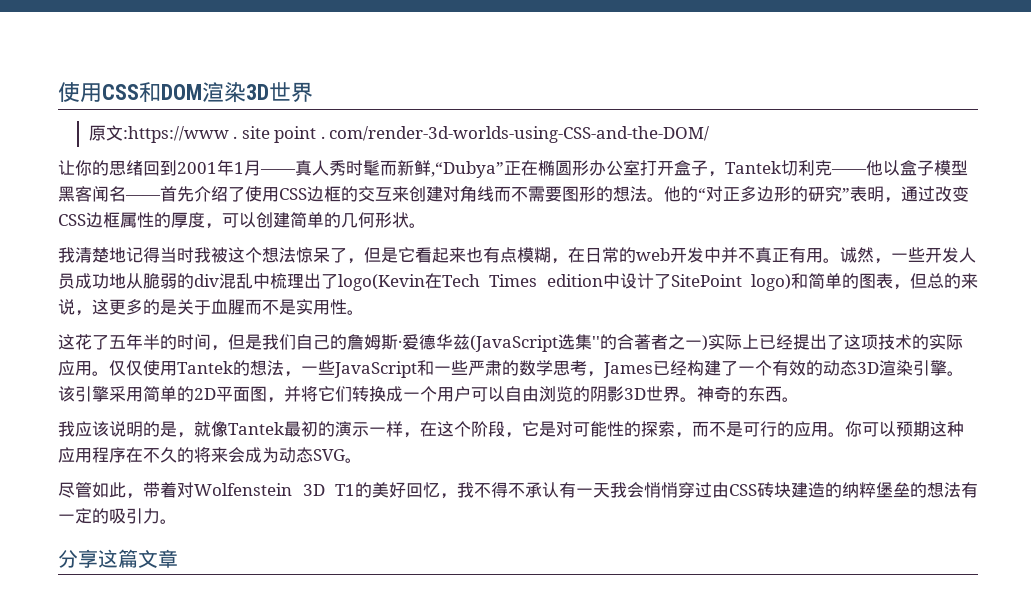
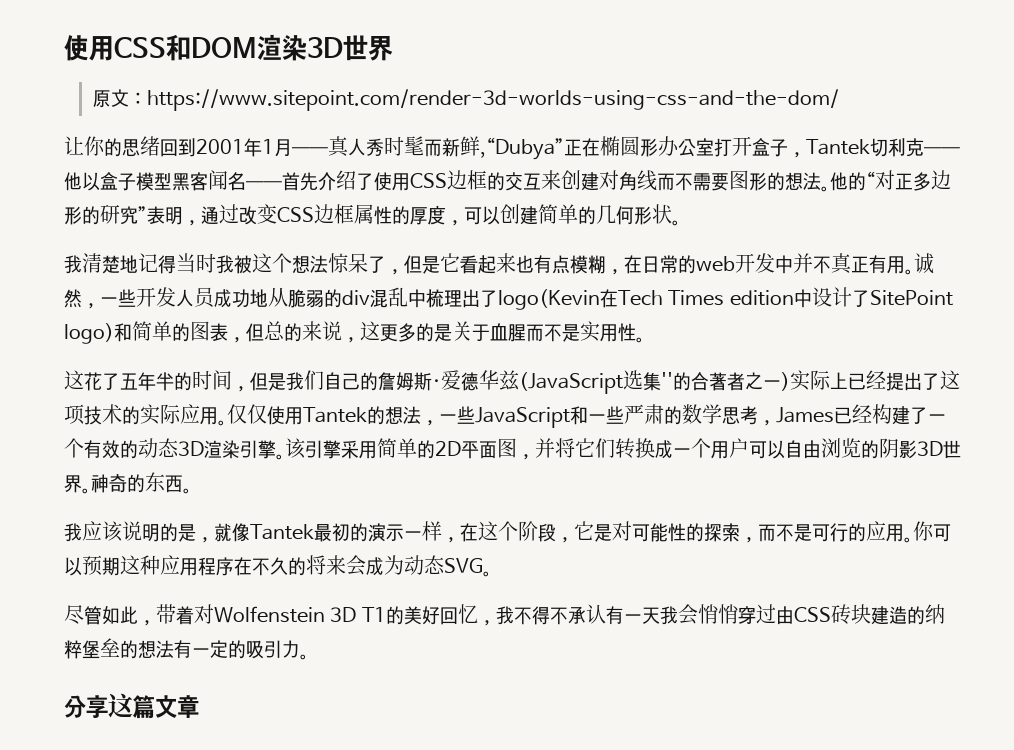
[122,126,710,143] :https://www . site point . com/render-3d-worlds-using-CSS-and-the-DOM/ -> [129,89,840,111] ：https://www.sitepoint.com/render-3d-worlds-using-css-and-the-dom/

